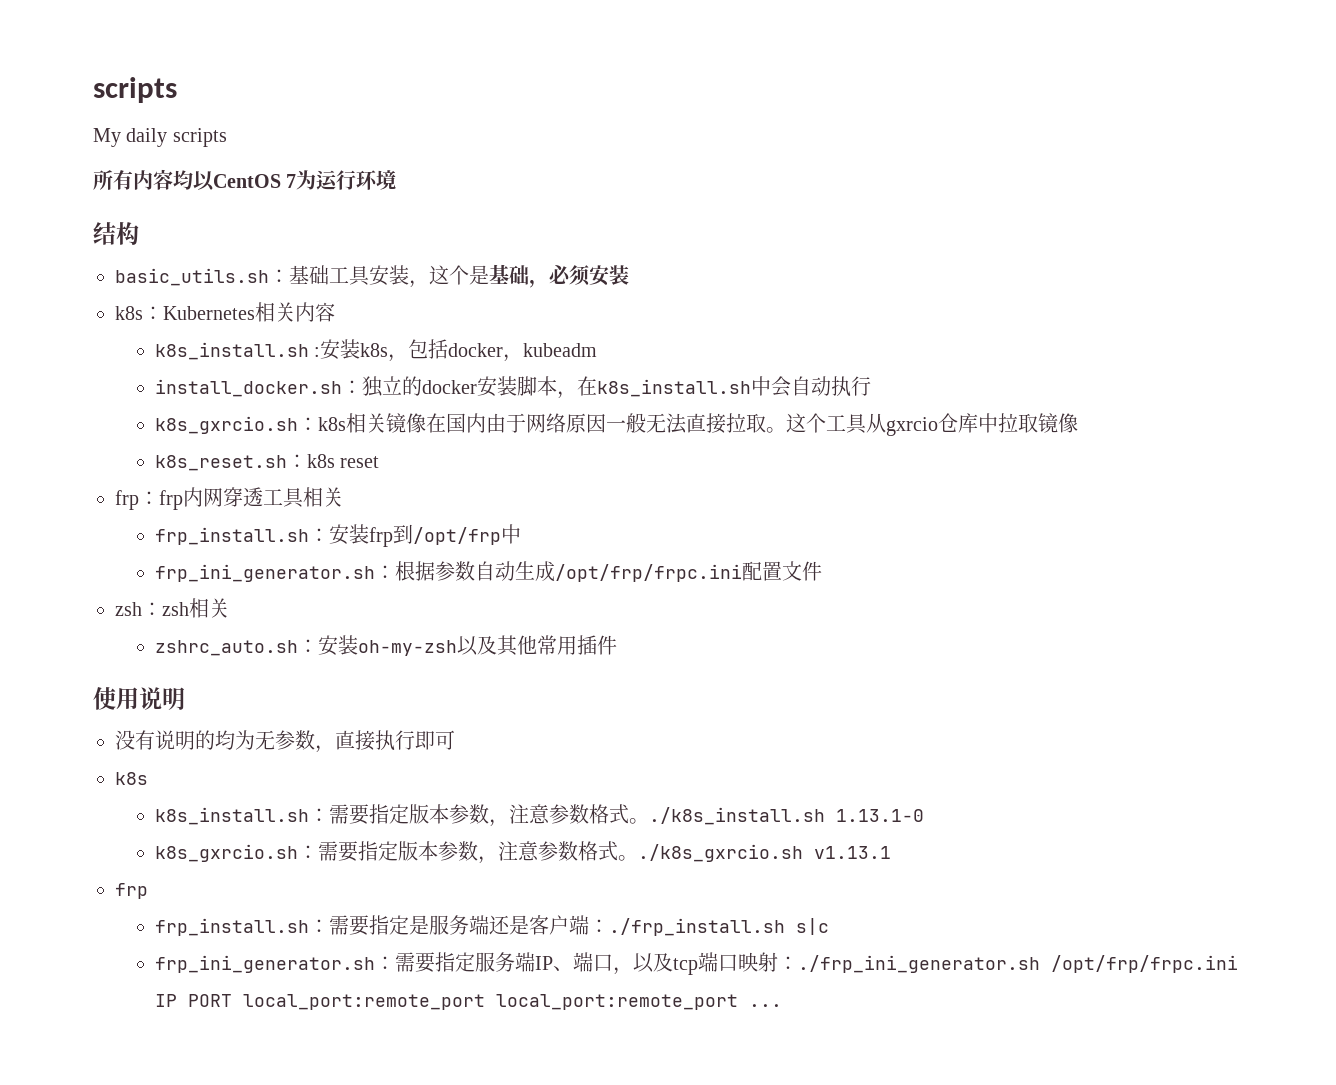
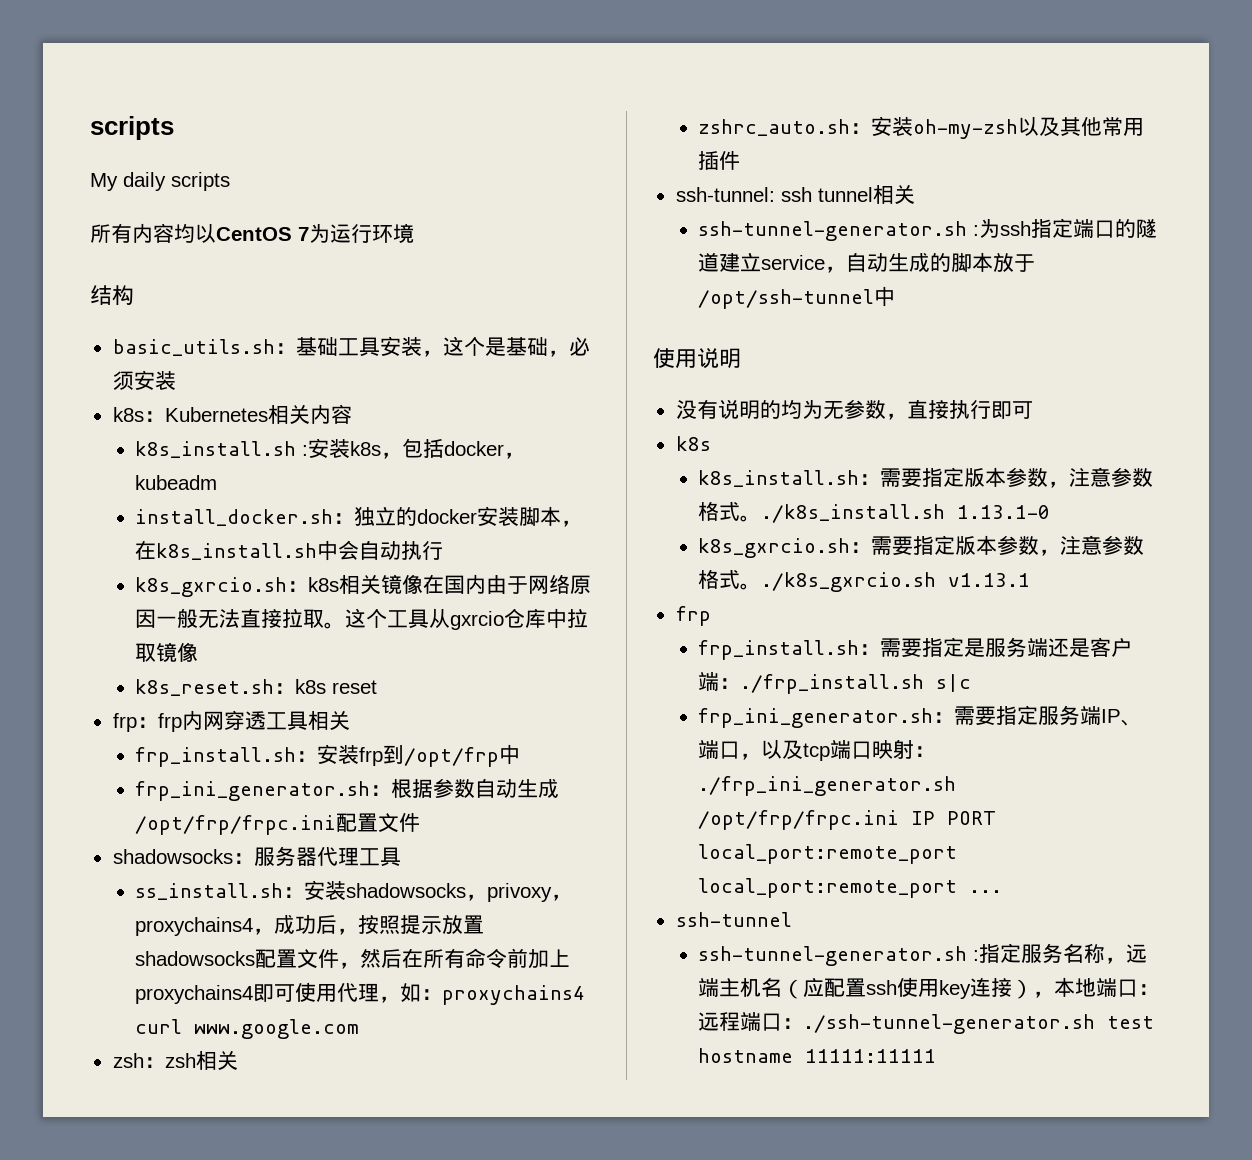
(822, 571) none -> [112,846,401,867] [135,880,573,902] [135,915,485,936] [135,948,571,969] [135,982,586,1005] [135,1019,360,1039] // shadowsocks：服务器代理工具 // ss_install.sh：安装shadowsocks，privoxy，proxychains4，成功后，按照提示放置shadowsocks配置文件，然后在所有命令前加上proxychains4即可使用代理，如：proxychains4 curl www.google.com
(617, 645) none -> [675,184,915,204] [698,218,1158,241] [698,252,1036,273] [698,286,896,309] // ssh-tunnel: ssh tunnel相关 // ssh-tunnel-generator.sh :为ssh指定端口的隧道建立service，自动生成的脚本放于/opt/ssh-tunnel中
(782, 1005) none -> [675,912,792,927] [698,943,1148,966] [698,977,1160,999] [698,1012,1155,1034] [698,1048,937,1063] // ssh-tunnel // ssh-tunnel-generator.sh :指定服务名称，远端主机名（应配置ssh使用key连接），本地端口：远程端口：./ssh-tunnel-generator.sh test hostname 11111:11111

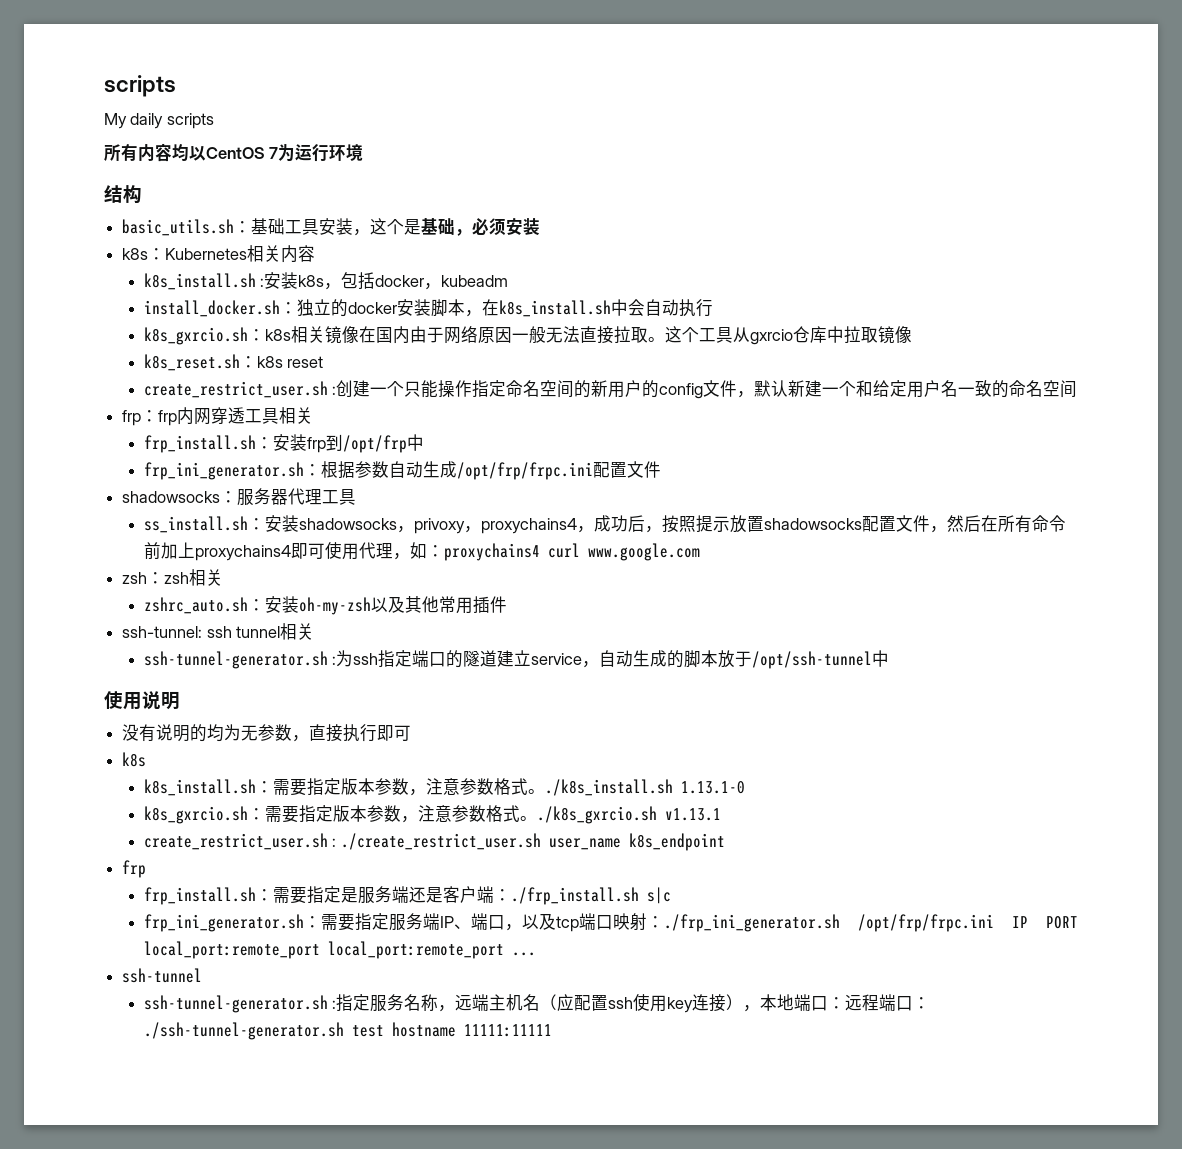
(378, 687) none -> [143,380,1078,399] // create_restrict_user.sh :创建一个只能操作指定命名空间的新用户的config文件，默认新建一个和给定用户名一致的命名空间
(1031, 580) none -> [143,833,725,851] // create_restrict_user.sh : ./create_restrict_user.sh user_name k8s_endpoint

